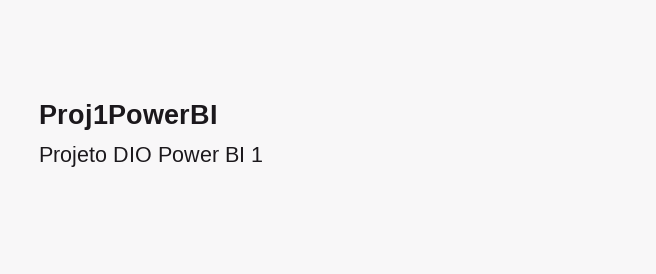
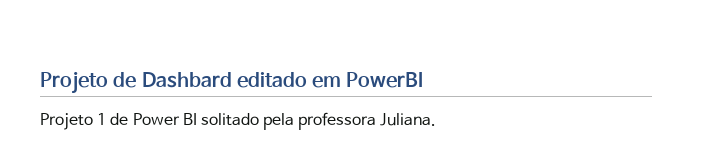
[39,104,218,130] [39,146,263,167] Proj1PowerBI // Projeto DIO Power BI 1 -> [40,71,424,94] [40,112,437,130] Projeto de Dashbard editado em PowerBI // Projeto 1 de Power BI solitado pela professora Juliana.

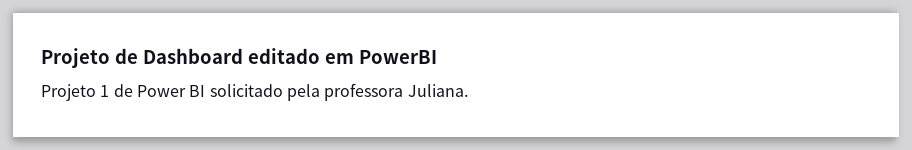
[141,72,232,88] Dashbard -> [142,48,243,64] Dashboard
[200,113,259,126] solitado -> [209,84,283,97] solicitado

